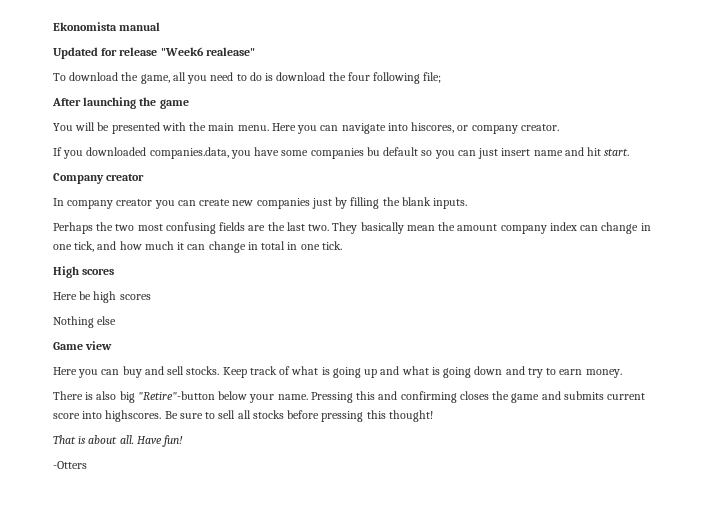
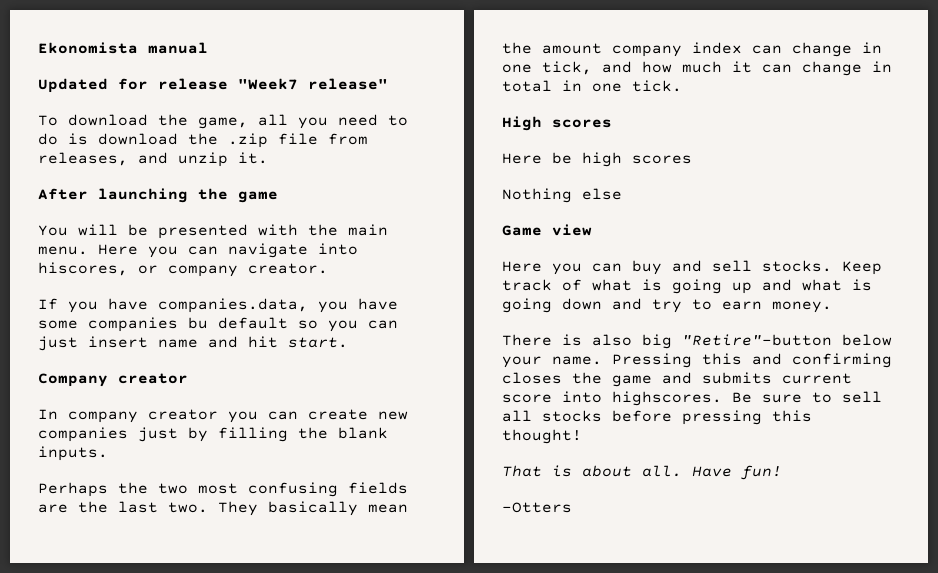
[160,47,255,56] "Week6 realease" -> [238,78,388,90] "Week7 release"
[347,72,442,84] four following file; -> [228,133,368,148] [38,152,268,167] .zip file from releases, and unzip it.
[86,147,147,156] downloaded -> [108,298,148,310] have

